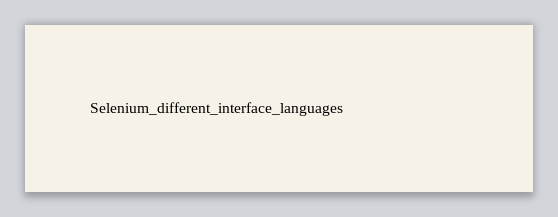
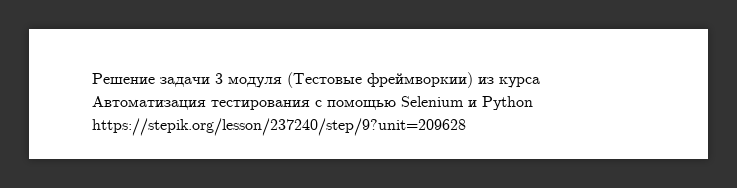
[90,102,343,116] Selenium_different_interface_languages -> [92,72,540,88] [92,96,533,110] [92,118,466,136] Решение задачи 3 модуля (Тестовые фреймворкии) из курса Автоматизация тестирования с помощью Selenium и Python https://stepik.org/lesson/237240/step/9?unit=209628

